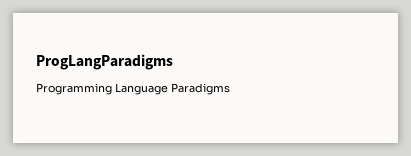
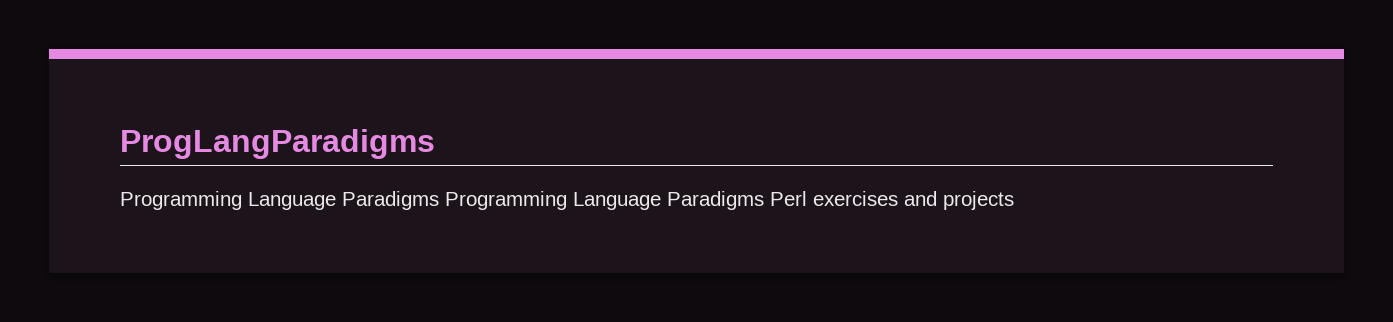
(230, 89) none -> [445,191,1014,210] Programming Language Paradigms Perl exercises and projects

